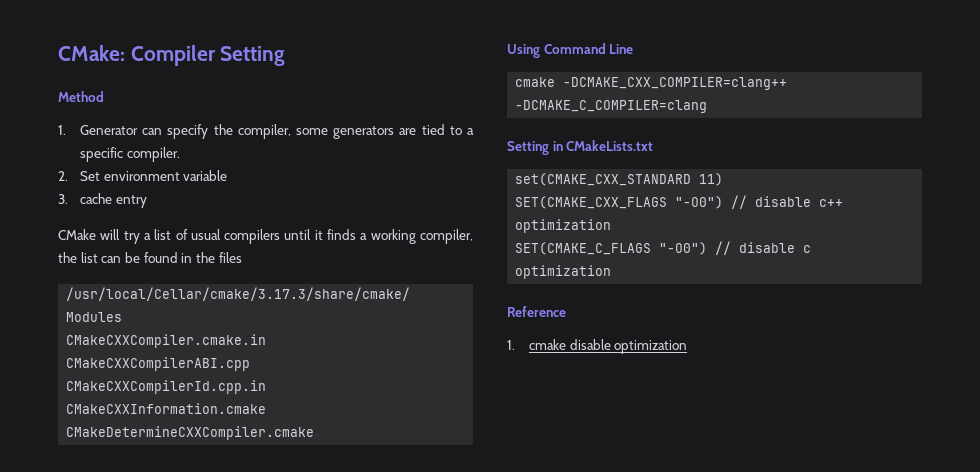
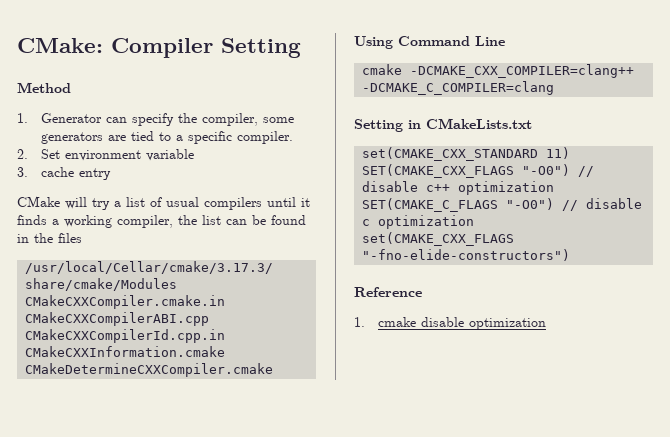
(612, 272) none -> [362,232,515,246] [362,249,571,261] // set(CMAKE_CXX_FLAGS "-fno-elide-constructors")

